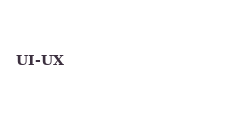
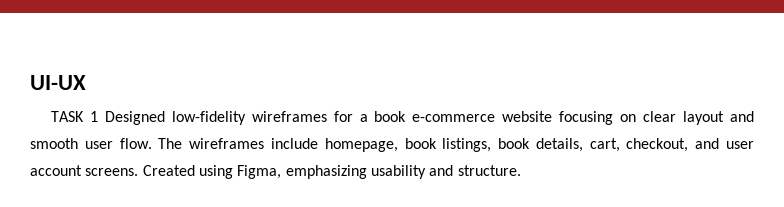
(64, 60) none -> [50,111,755,125] [30,138,755,152] [30,165,521,179] // TASK 1 Designed low-fidelity wireframes for a book e-commerce website focusing on clear layout and smooth user flow. The wireframes include homepage, book listings, book details, cart, checkout, and user account screens. Created using Figma, emphasizing usability and structure.

